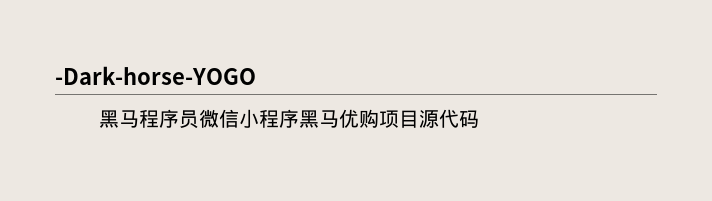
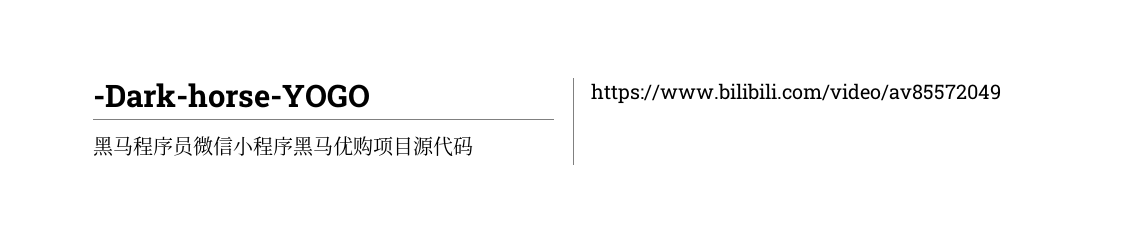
(480, 119) none -> [591,83,1001,104] https://www.bilibili.com/video/av85572049

